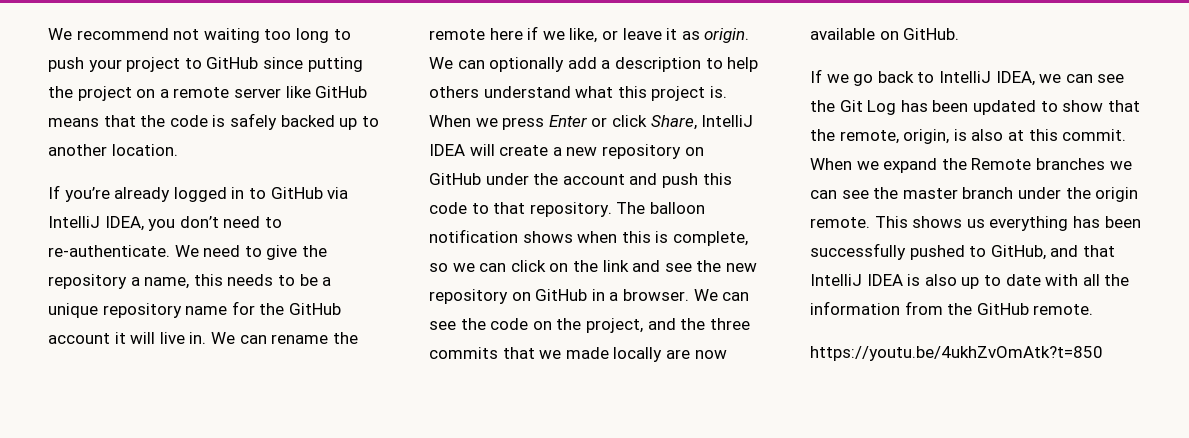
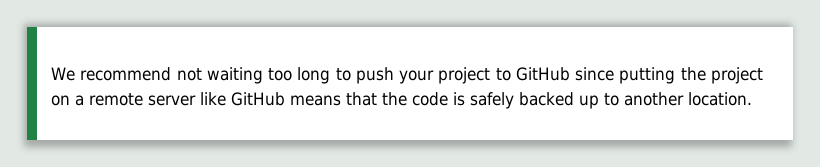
[48,185,349,202] [48,216,282,231] [48,245,327,260] [48,274,332,289] [48,301,341,318] [48,332,358,344] [429,26,750,43] [429,57,759,72] [429,86,727,101] [429,115,754,130] [429,144,704,159] [429,173,732,188] [429,202,705,217] [429,229,748,246] [429,260,757,272] [429,289,750,304] [429,318,750,333] [429,347,727,362] [810,28,960,40] [810,69,1125,86] [810,100,1140,115] [810,129,1127,144] [810,158,1132,173] [810,187,1139,202] [810,216,1141,231] [810,243,1115,260] [810,274,1130,289] [810,301,1094,315] [810,346,1103,361] // If you’re already logged in to GitHub via IntelliJ IDEA, you don’t need to re-authenticate. We need to give the repository a name, this needs to be a unique repository name for the GitHub account it will live in. We can rename the remote here if we like, or leave it as origin. We can optionally add a description to help others understand what this project is. When we press Enter or click Share, IntelliJ IDEA will create a new repository on GitHub under the account and push this code to that repository. The balloon notification shows when this is complete, so we can click on the link and see the new repository on GitHub in a browser. We can see the code on the project, and the three commits that we made locally are now available on GitHub. // If we go back to IntelliJ IDEA, we can see the Git Log has been updated to show that the remote, origin, is also at this commit. When we expand the Remote branches we can see the master branch under the origin remote. This shows us everything has been successfully pushed to GitHub, and that IntelliJ IDEA is also up to date with all the information from the GitHub remote. // https://youtu.be/4ukhZvOmAtk?t=850 -> (752, 99) none

